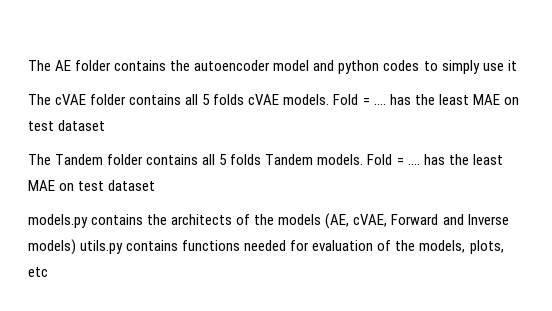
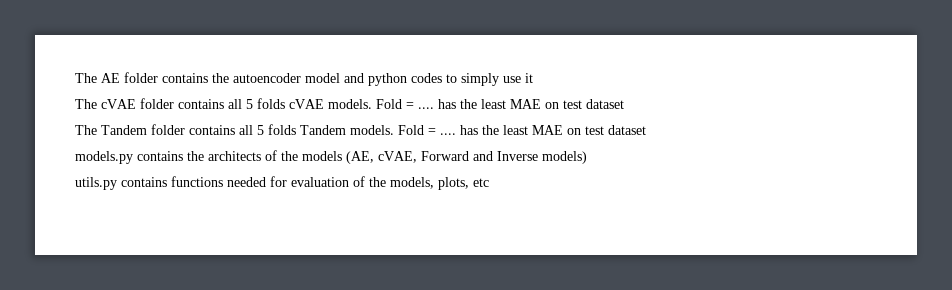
(76, 247) none -> (587, 157) //

